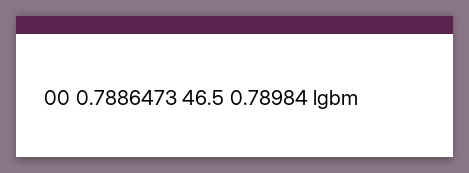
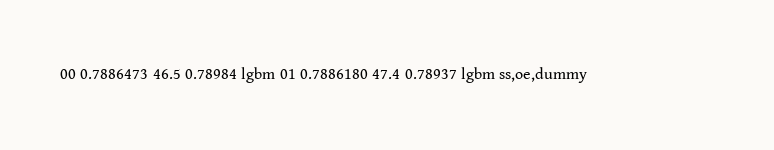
(359, 99) none -> [279,67,588,83] 01 0.7886180 47.4 0.78937 lgbm ss,oe,dummy

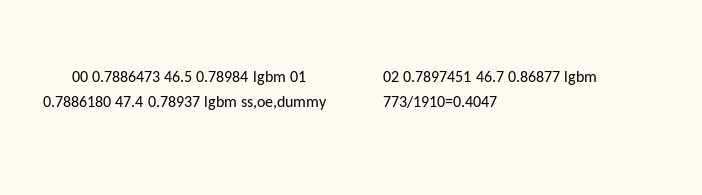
(588, 75) none -> [383,71,598,85] [383,96,497,108] 02 0.7897451 46.7 0.86877 lgbm 773/1910=0.4047

